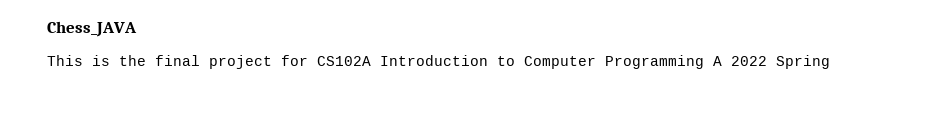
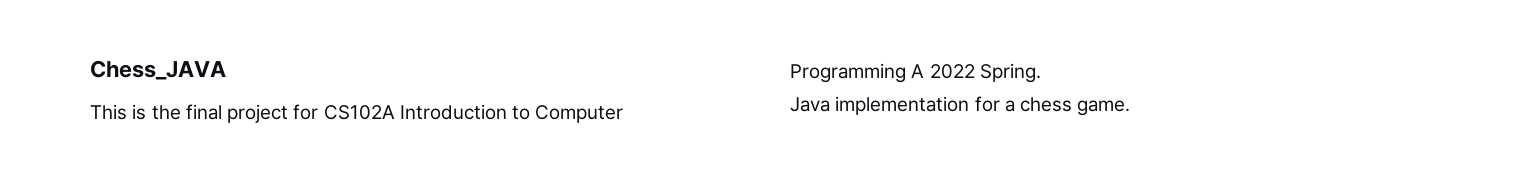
[776,55,830,69] Spring -> [979,63,1041,83] [790,96,1131,116] Spring. // Java implementation for a chess game.

